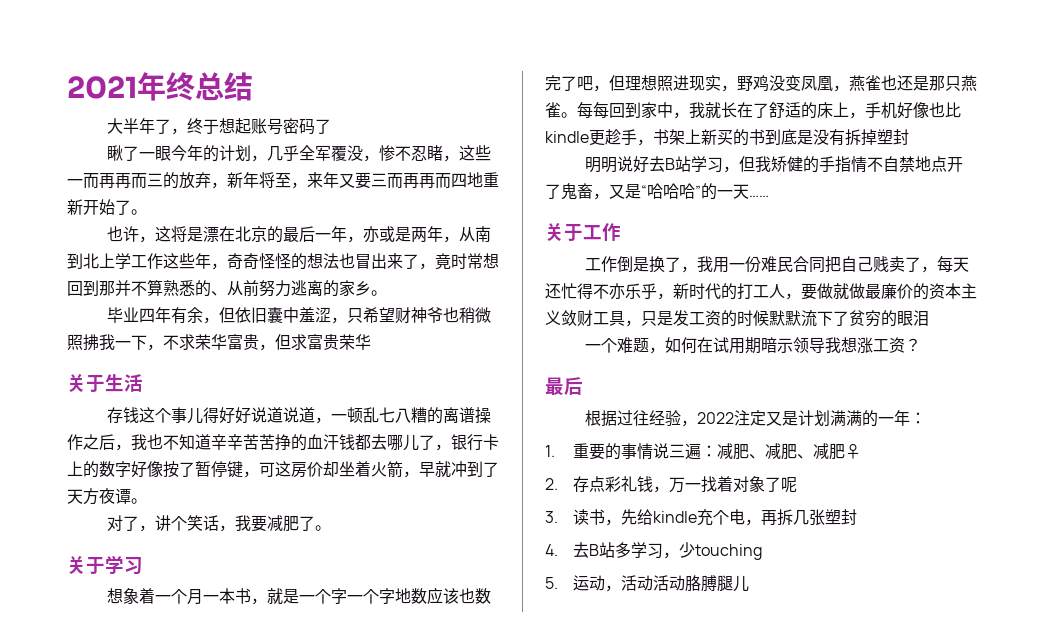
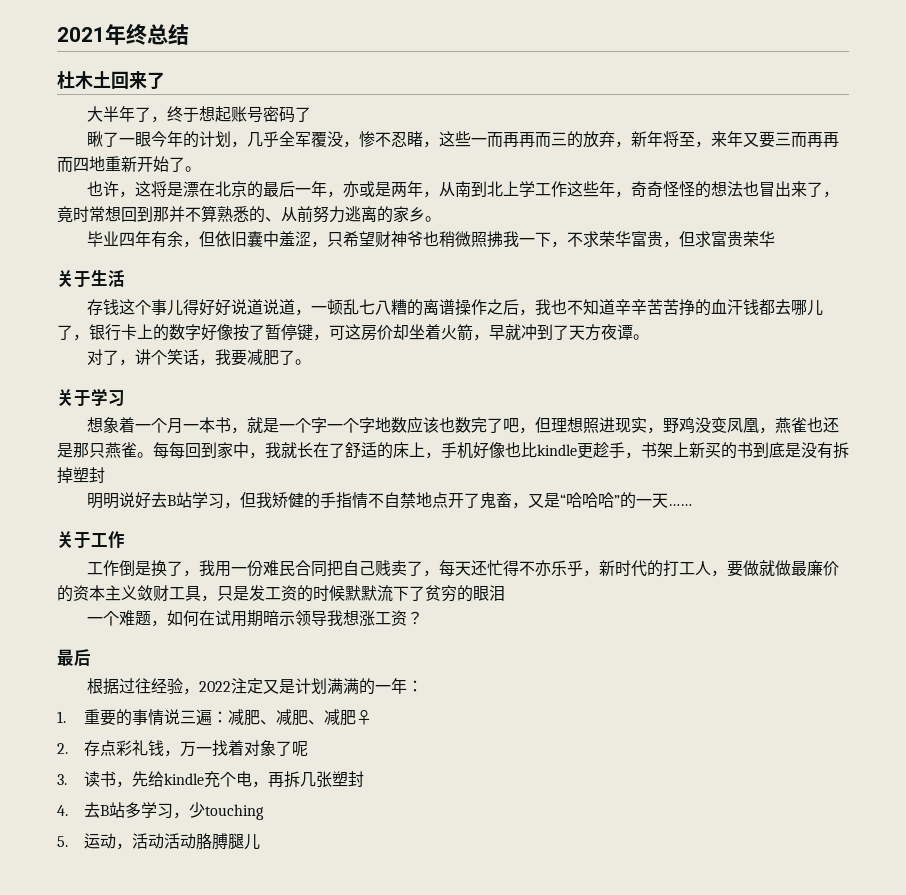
(253, 86) none -> [57,71,165,89] // 杜木土回来了

